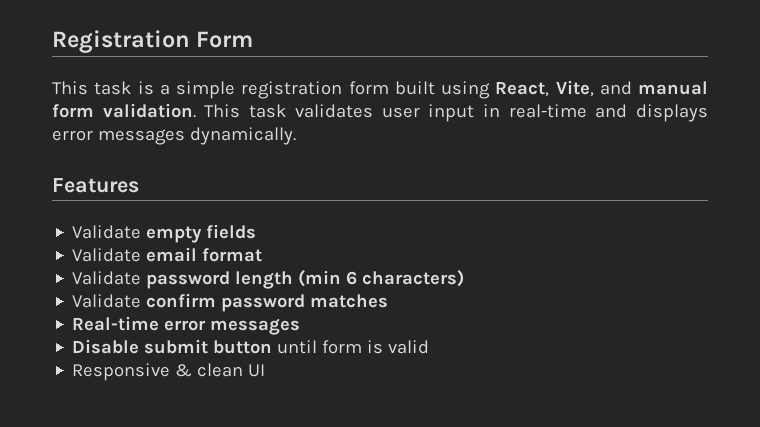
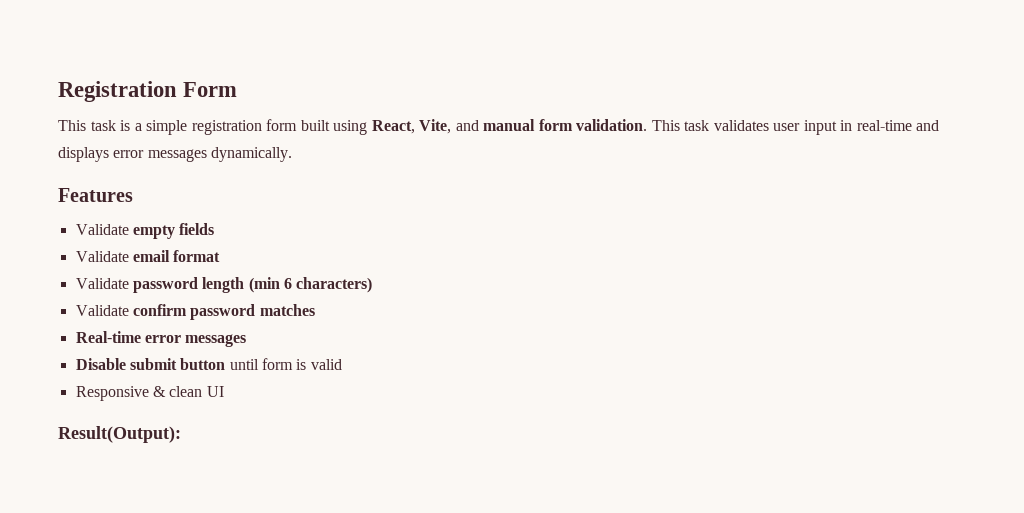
(266, 370) none -> [58,426,181,443] // Result(Output):

